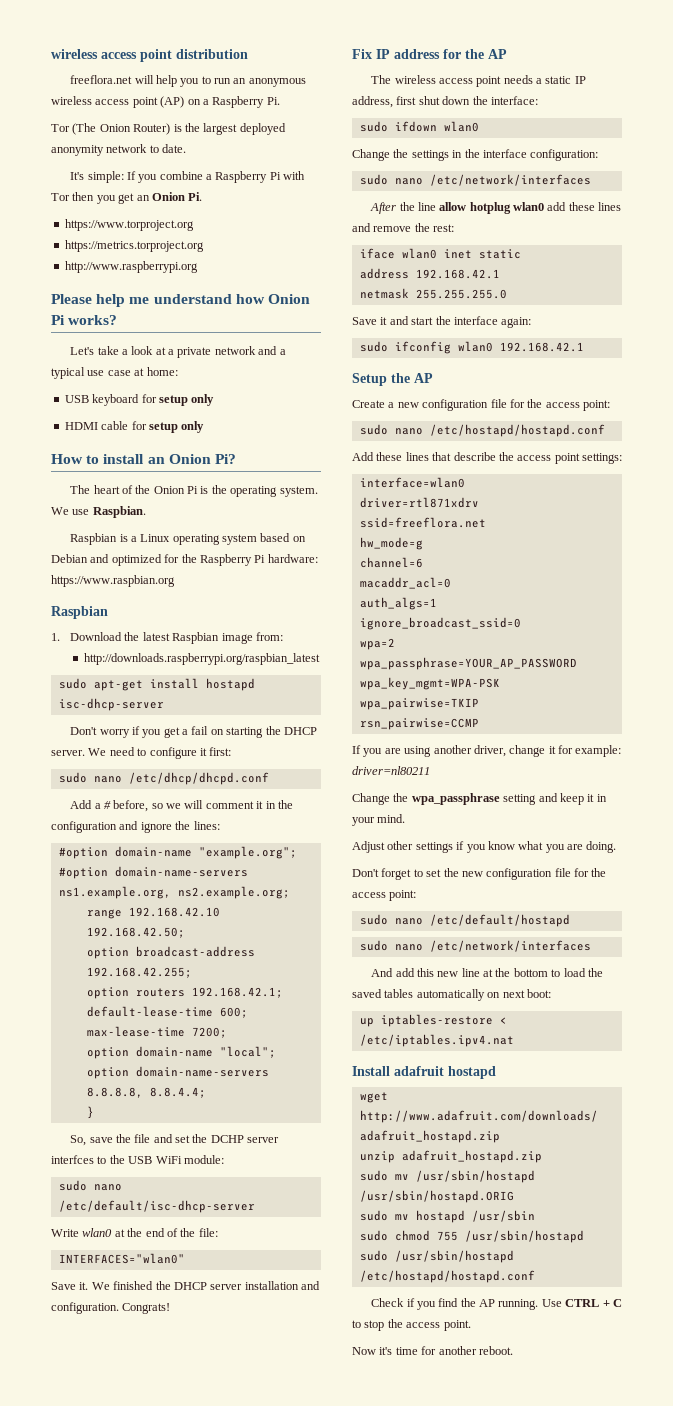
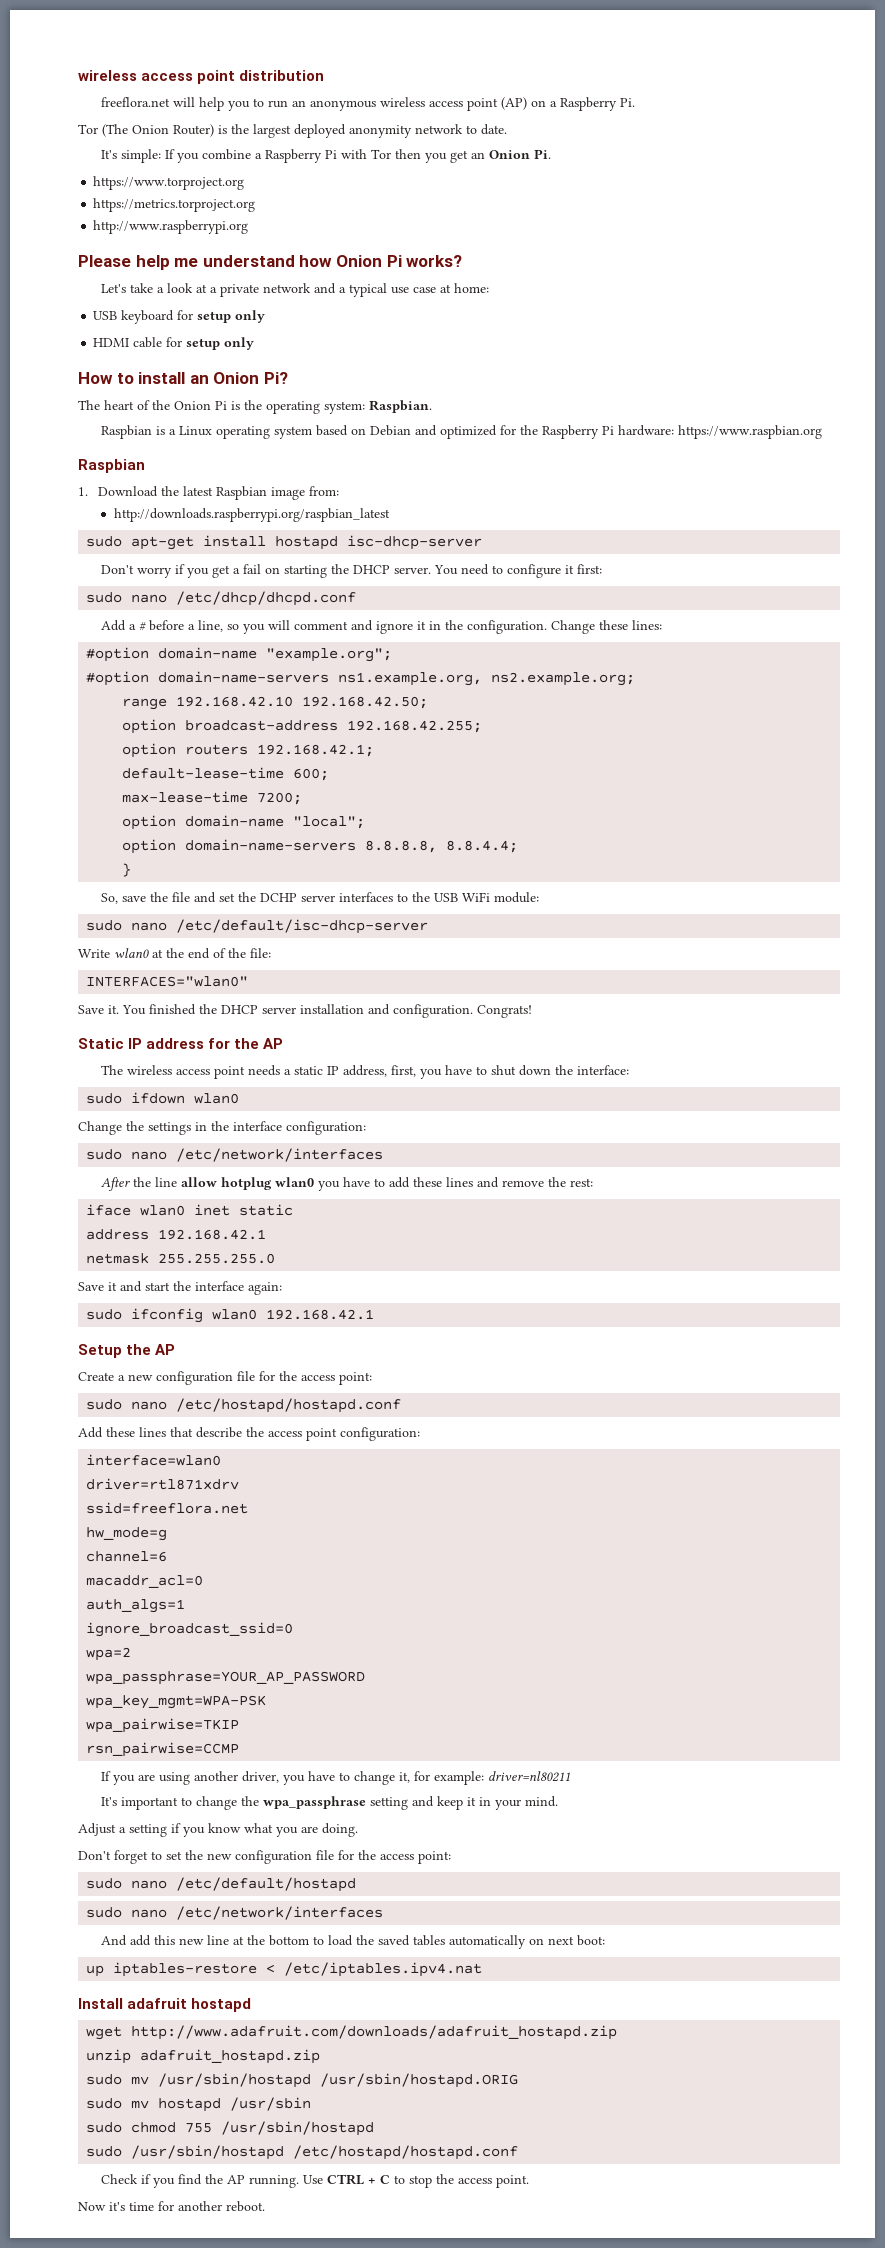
[279,486,318,497] [51,507,90,515] system. We use -> [324,401,365,414] system:
[88,748,107,756] We -> [434,565,459,575] You
[113,800,293,812] [51,821,191,833] before, so we will comment it in the configuration and ignore the -> [149,620,629,634] before a line, so you will comment and ignore it in the configuration. Change these
[51,1155,94,1164] interfces -> [339,892,394,902] interfaces
[91,1282,110,1290] We -> [122,1005,146,1015] You
[352,49,372,59] Fix -> [78,1038,124,1049] Static
[396,96,417,105] first -> [391,1065,488,1079] first, you have to
(545, 206) none -> [318,1177,386,1191] you have to
[582,453,622,464] settings: -> [340,1427,420,1441] configuration:
[509,745,556,757] change it -> [283,1771,411,1785] you have to change it,
[352,793,390,805] Change -> [101,1796,238,1810] It's important to change
[387,841,453,853] other settings -> [119,1824,167,1837] a setting

